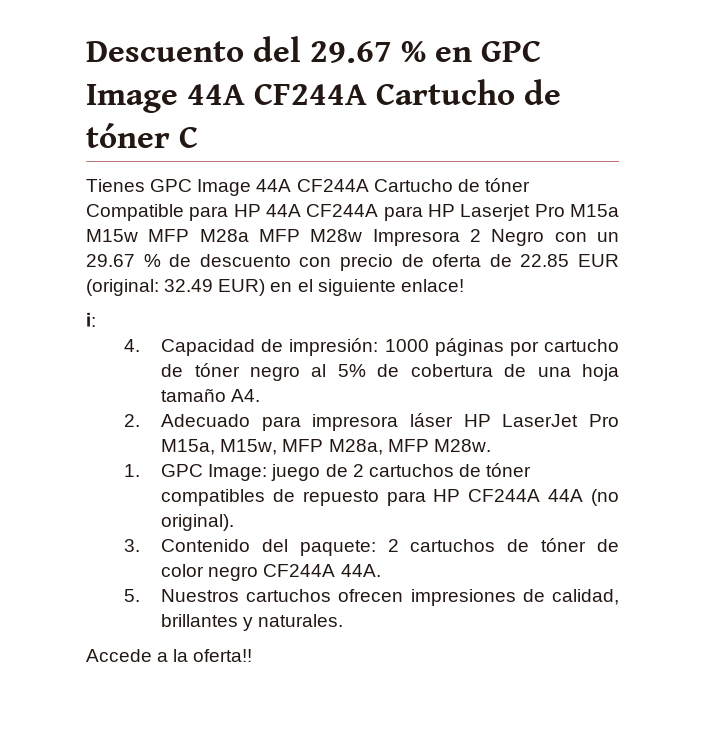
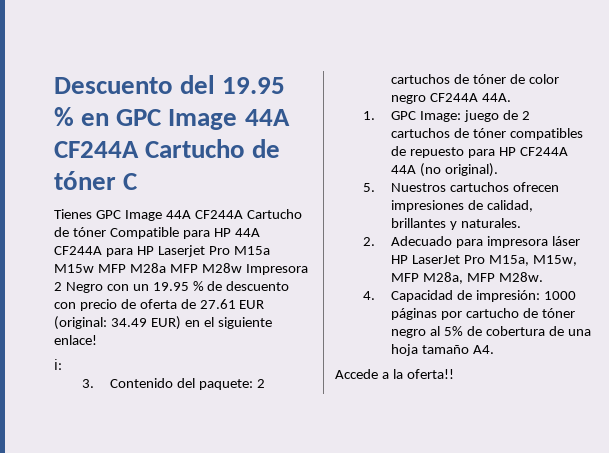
[310,41,393,63] 29.67 -> [222,77,286,94] 19.95
[86,254,135,267] 29.67 -> [152,282,189,291] 19.95
[520,254,570,267] 22.85 -> [199,299,236,309] 27.61
[164,279,214,292] 32.49 -> [110,318,147,327] 34.49
(96, 319) none -> [82,378,266,390] [391,74,560,84] [391,93,512,104] [363,110,531,122] [391,128,584,140] [391,146,569,158] [391,163,499,177] [363,182,560,192] [391,200,534,212] [391,218,522,230] [363,236,581,248] [391,255,578,266] [391,272,544,284] // 3. Contenido del paquete: 2 cartuchos de tóner de color negro CF244A 44A. // 1. GPC Image: juego de 2 cartuchos de tóner compatibles de repuesto para HP CF244A 44A (no original). // 5. Nuestros cartuchos ofrecen impresiones de calidad, brillantes y naturales. // 2. Adecuado para impresora láser HP LaserJet Pro M15a, M15w, MFP M28a, MFP M28w.
[123,413,619,431] [161,439,491,455] [123,463,532,481] [161,489,619,506] [161,514,235,531] [123,538,619,556] [161,564,381,581] [123,589,619,606] [161,614,344,631] // 2. Adecuado para impresora láser HP LaserJet Pro M15a, M15w, MFP M28a, MFP M28w. // 1. GPC Image: juego de 2 cartuchos de tóner compatibles de repuesto para HP CF244A 44A (no original). // 3. Contenido del paquete: 2 cartuchos de tóner de color negro CF244A 44A. // 5. Nuestros cartuchos ofrecen impresiones de calidad, brillantes y naturales. -> (495, 349) none

